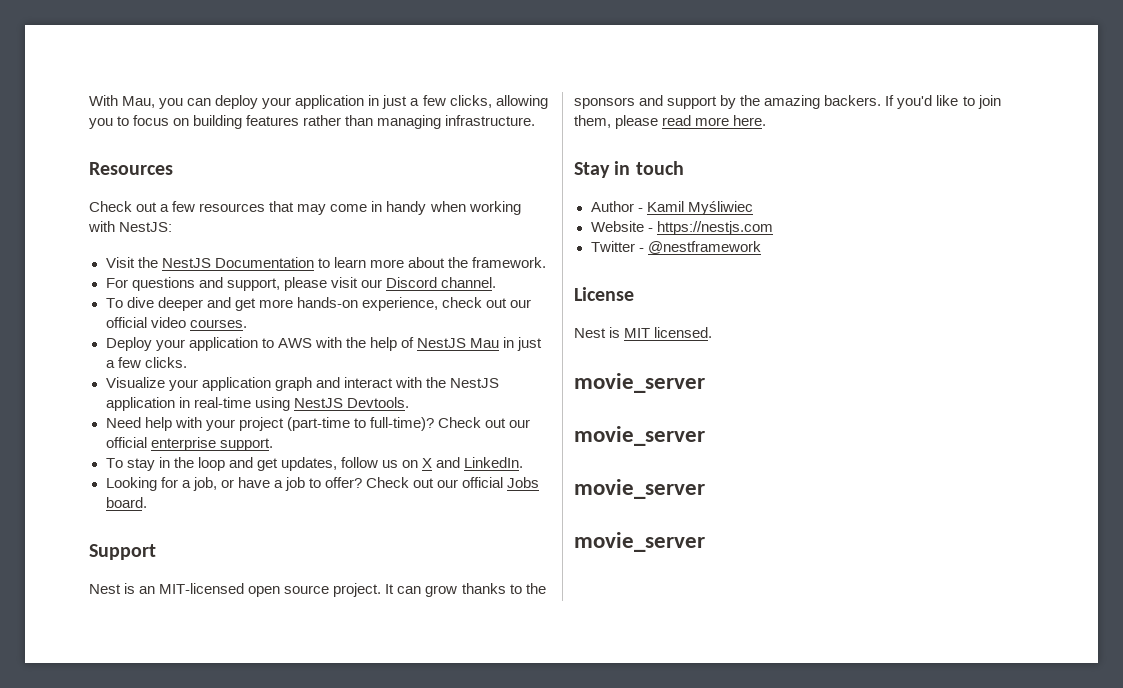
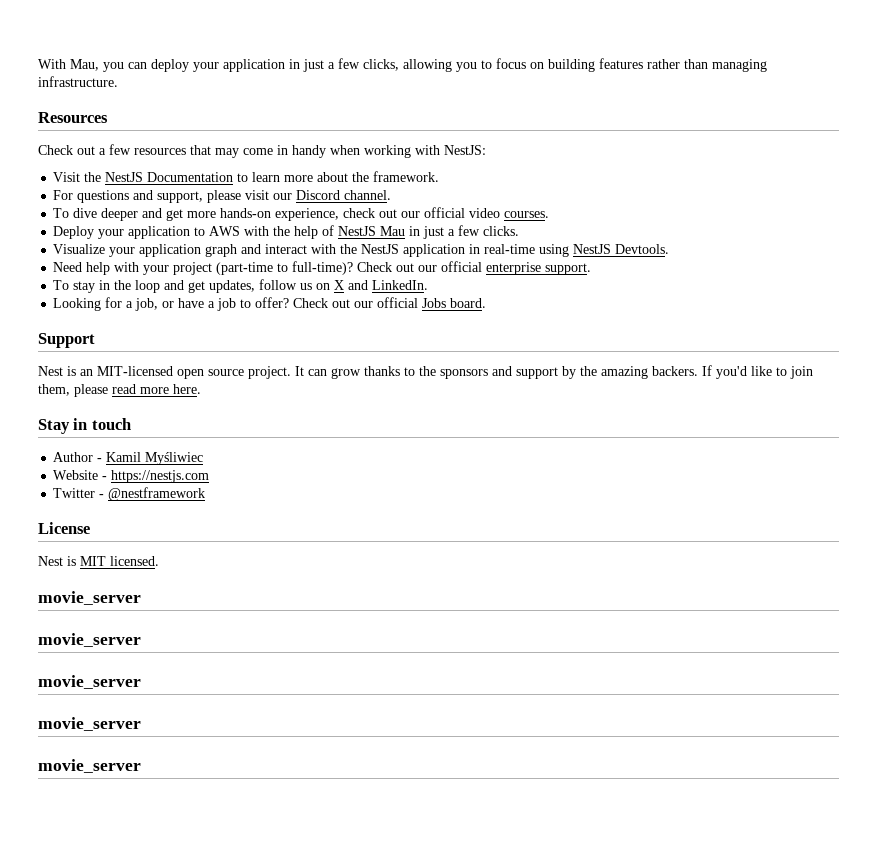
(705, 542) none -> [38,759,141,773] // movie_server

